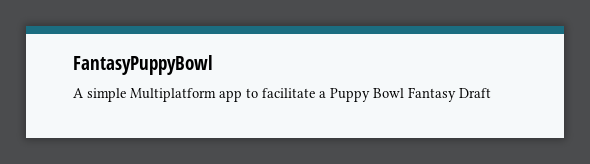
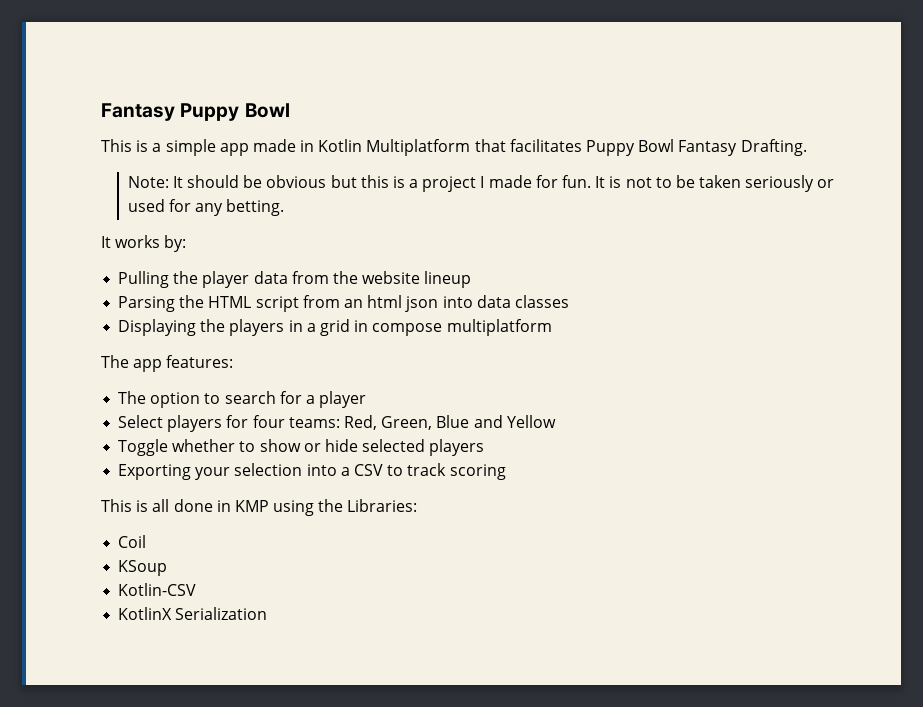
[73,55,213,75] [73,87,491,102] FantasyPuppyBowl // A simple Multiplatform app to facilitate a Puppy Bowl Fantasy Draft -> [101,103,290,121] [101,139,807,156] [127,175,835,192] [127,199,285,216] [101,235,187,252] [118,271,472,288] [118,295,569,312] [118,319,552,336] [101,355,234,372] [118,391,367,408] [118,415,556,432] [118,439,485,456] [118,463,506,480] [101,499,418,516] [118,535,147,548] [118,560,168,576] [118,583,197,596] [118,607,268,620] Fantasy Puppy Bowl // This is a simple app made in Kotlin Multiplatform that facilitates Puppy Bowl Fantasy Drafting. // Note: It should be obvious but this is a project I made for fun. It is not to be taken seriously or used for any betting. // It works by: // Pulling the player data from the website lineup // Parsing the HTML script from an html json into data classes // Displaying the players in a grid in compose multiplatform // The app features: // The option to search for a player // Select players for four teams: Red, Green, Blue and Yellow // Toggle whether to show or hide selected players // Exporting your selection into a CSV to track scoring // This is all done in KMP using the Libraries: // Coil // KSoup // Kotlin-CSV // KotlinX Serialization

